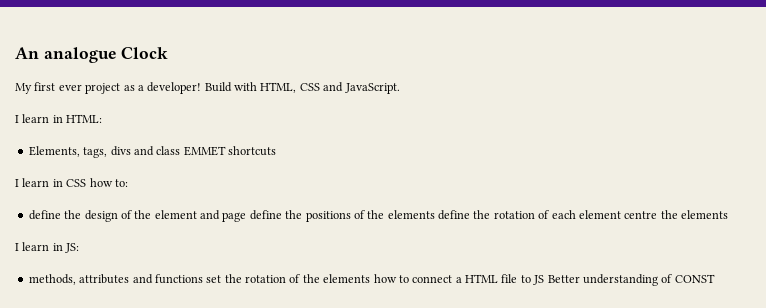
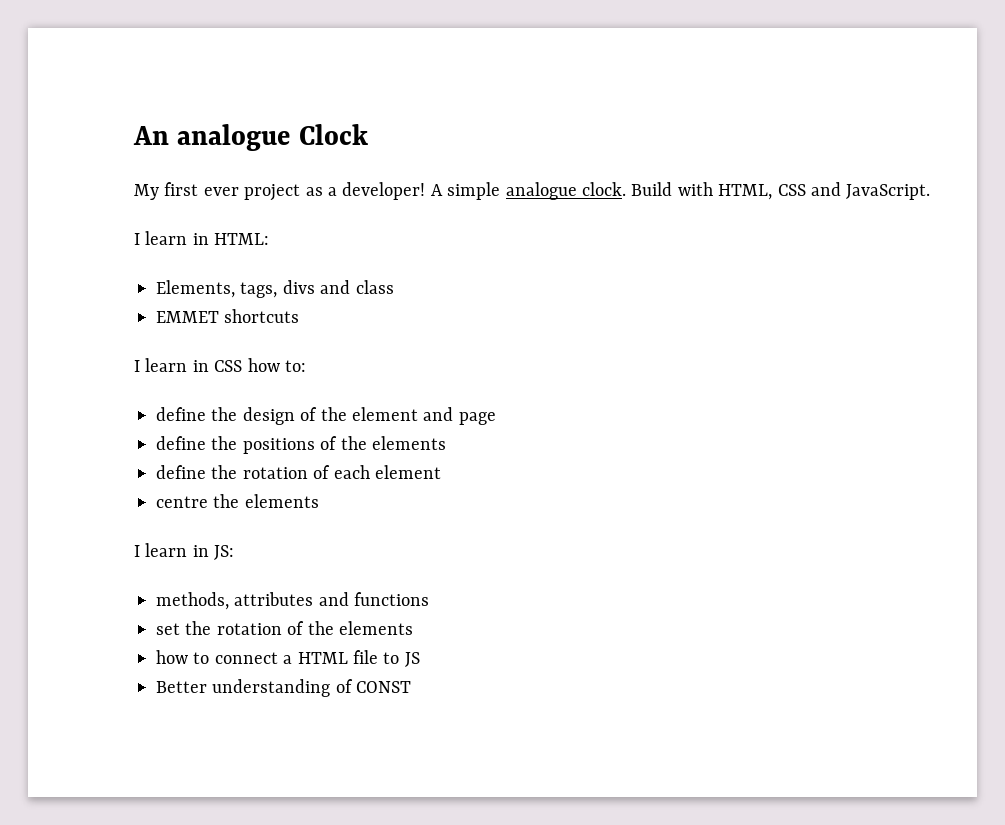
(202, 88) none -> [430,182,626,200] A simple analogue clock.
(181, 150) none -> (394, 287) //
(247, 217) none -> (496, 418) //
(435, 214) none -> (446, 443) //
(621, 214) none -> (441, 472) //
(203, 279) none -> (430, 599) //
(371, 278) none -> (413, 628) //
(545, 280) none -> (420, 659) //

